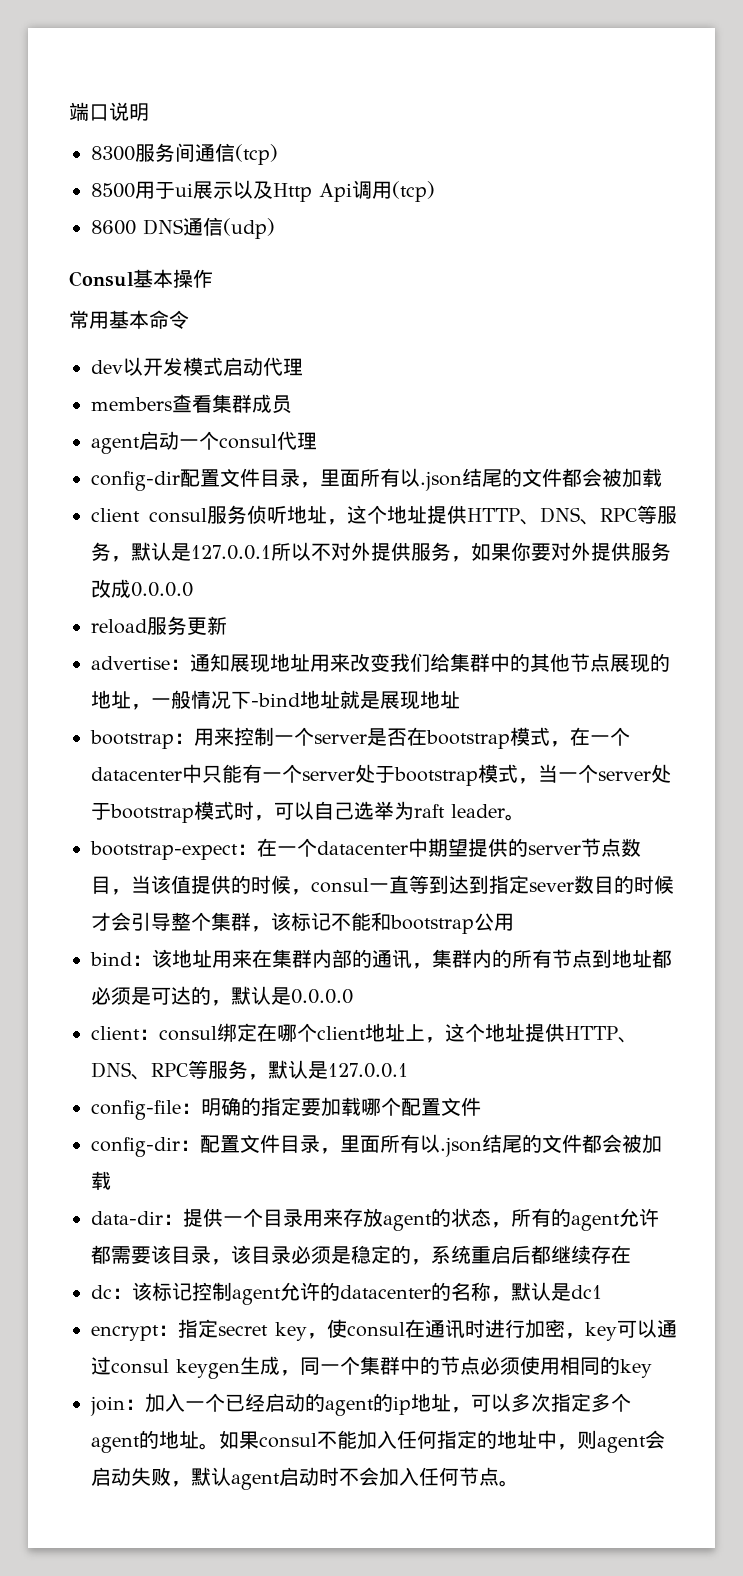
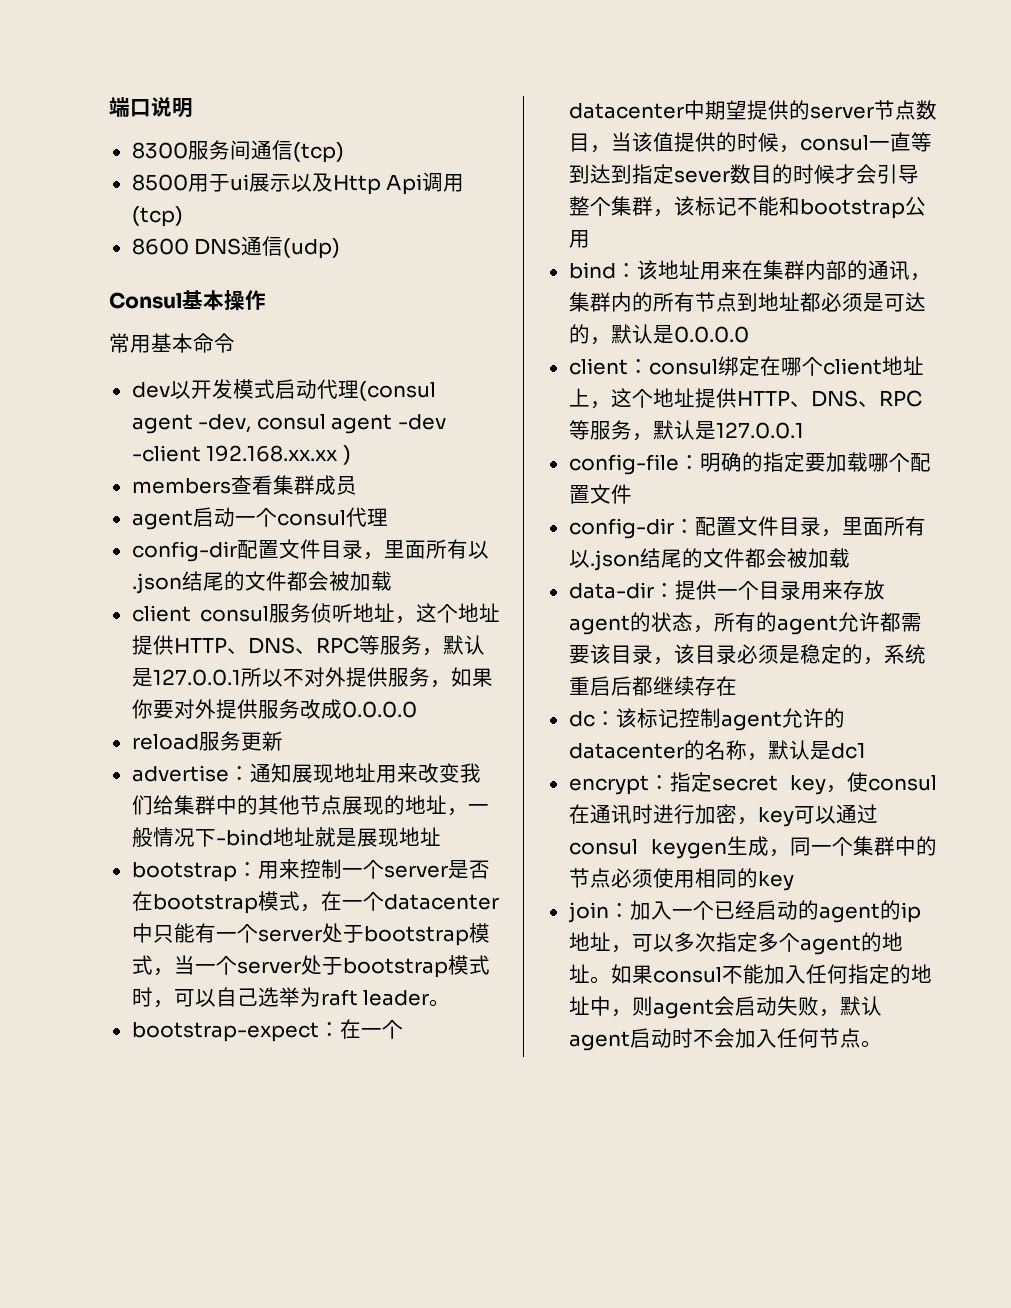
(303, 367) none -> [358,381,436,401] [131,414,446,434] [131,445,351,465] (consul agent -dev, consul agent -dev -client 192.168.xx.xx )

